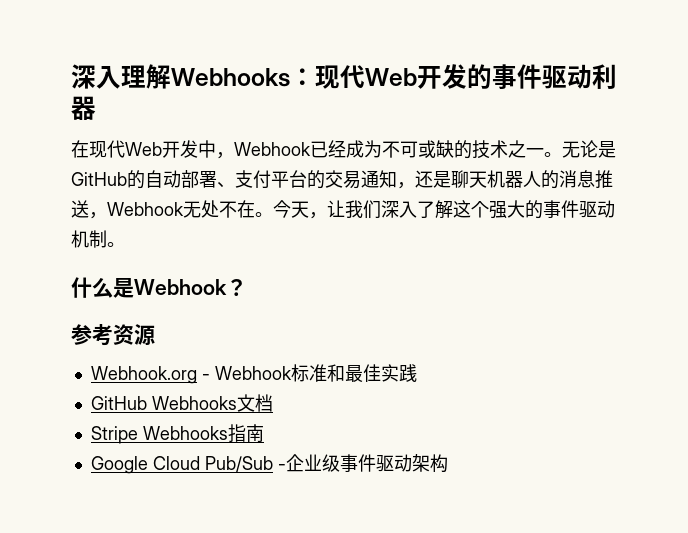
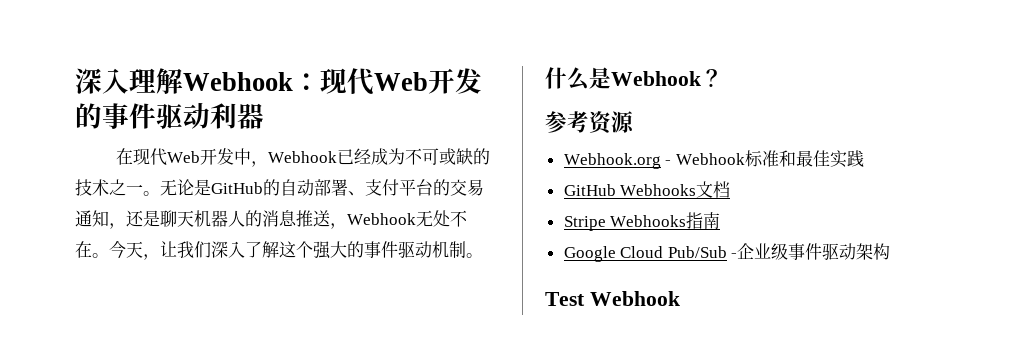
[171,68,290,87] Webhooks -> [183,72,293,91] Webhook
(448, 463) none -> [545,291,680,306] // Test Webhook

